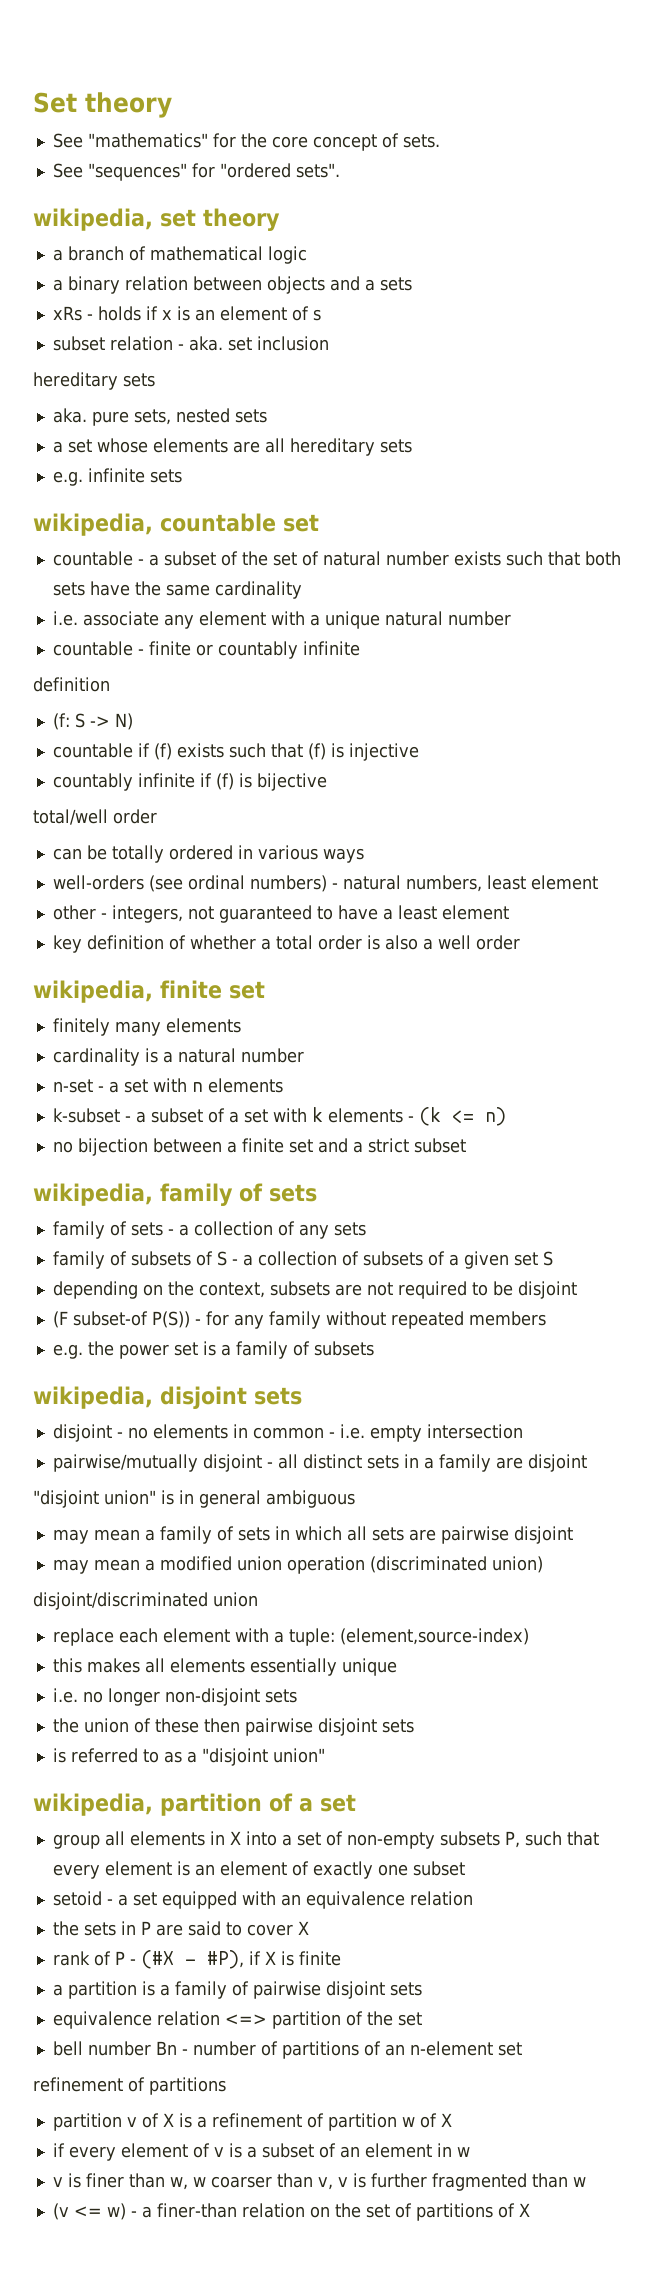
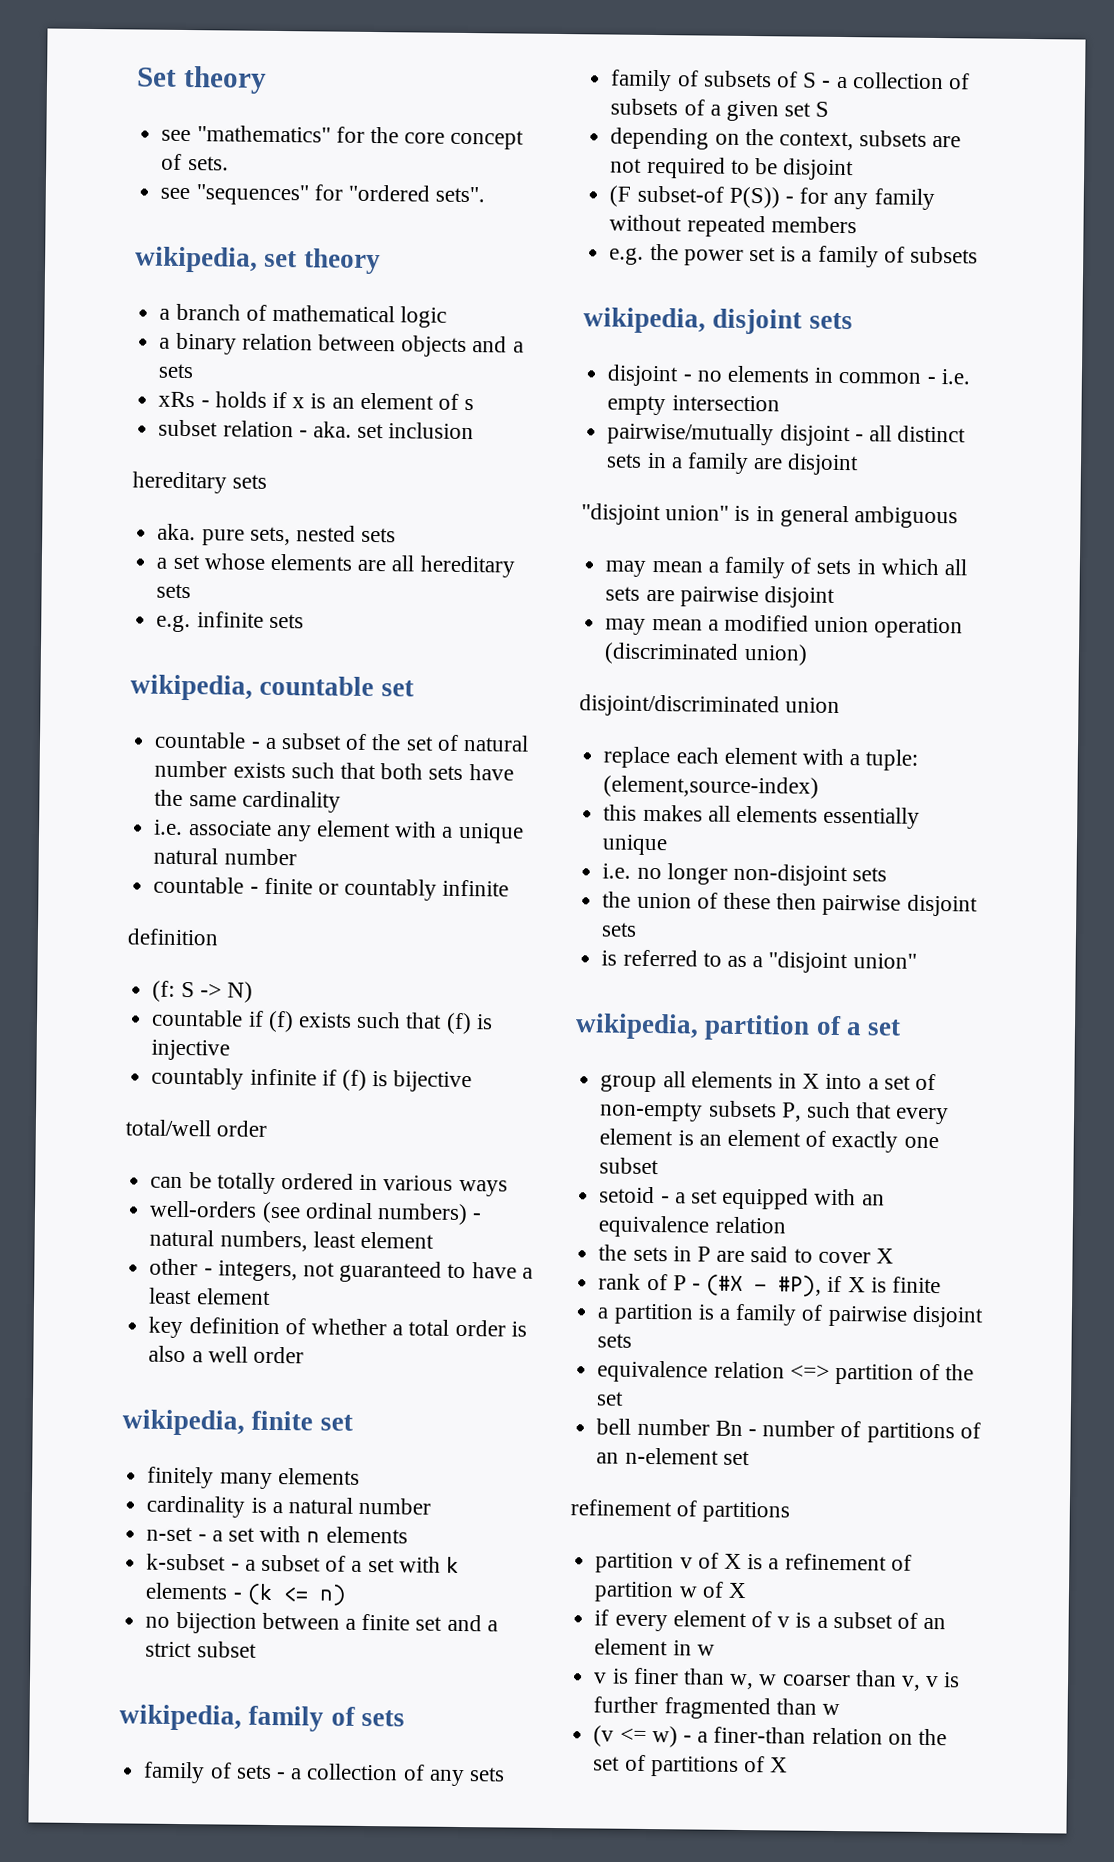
[52,133,83,148] See -> [161,129,192,142] see
[52,163,83,178] See -> [160,187,191,200] see

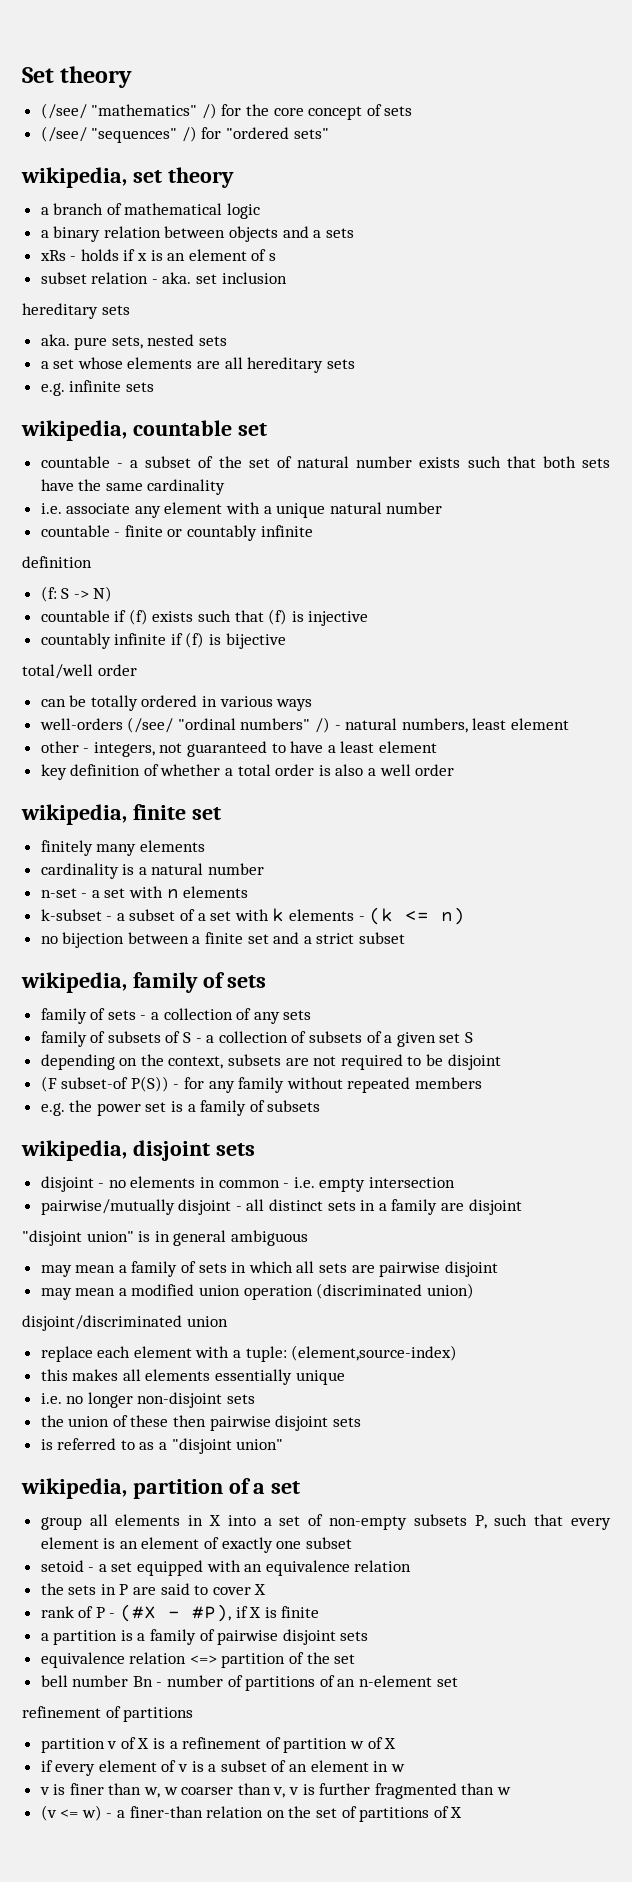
[161,125,331,143] see "mathematics" -> [40,103,217,119] (/see/ "mathematics" /)
[187,156,229,171] [160,184,309,206] sets. // see "sequences" -> [384,106,413,116] [40,126,197,143] sets // (/see/ "sequences" /)
[435,186,486,203] sets". -> [293,128,329,139] sets"
[261,1201,468,1226] (see ordinal numbers) -> [127,717,331,733] (/see/ "ordinal numbers" /)

